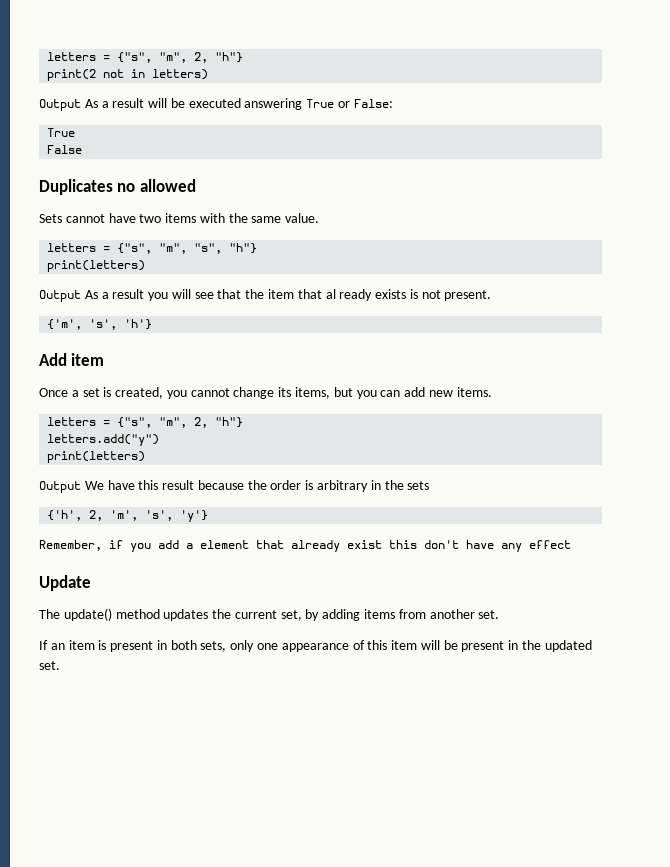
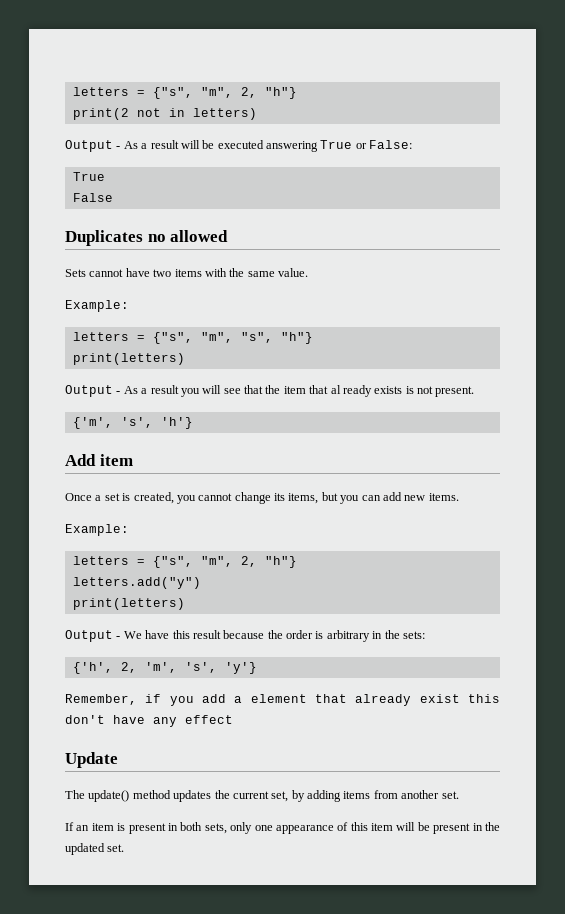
(81, 105) none -> [116,146,121,149] -
(320, 218) none -> [65,300,129,312] // Example:
(81, 296) none -> [116,391,121,394] -
(492, 392) none -> [65,524,129,536] // Example:
(81, 487) none -> [116,636,121,639] -
[407,481,430,490] sets -> [402,631,425,639] sets:

